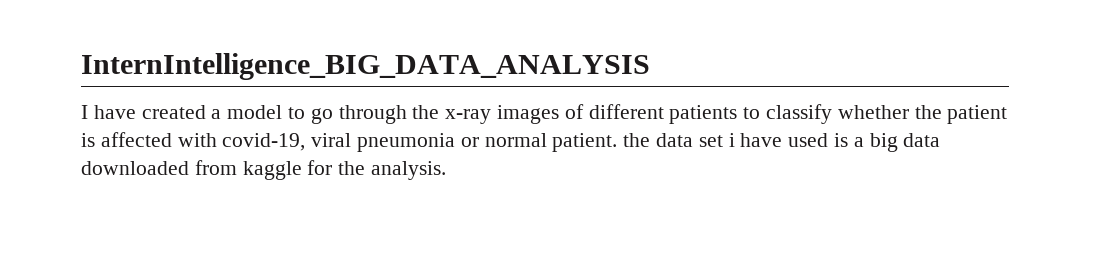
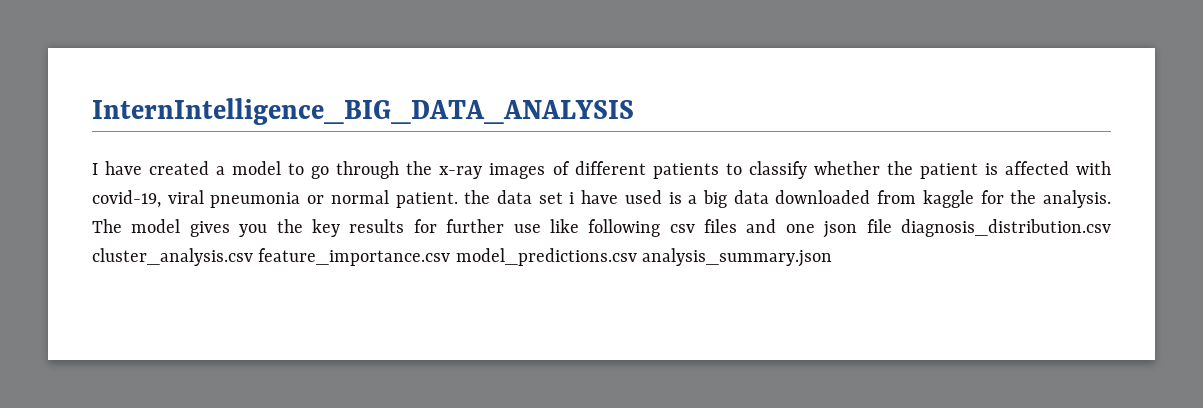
(447, 170) none -> [92,219,1112,238] [92,248,833,267] The model gives you the key results for further use like following csv files and one json file diagnosis_distribution.csv cluster_analysis.csv feature_importance.csv model_predictions.csv analysis_summary.json

